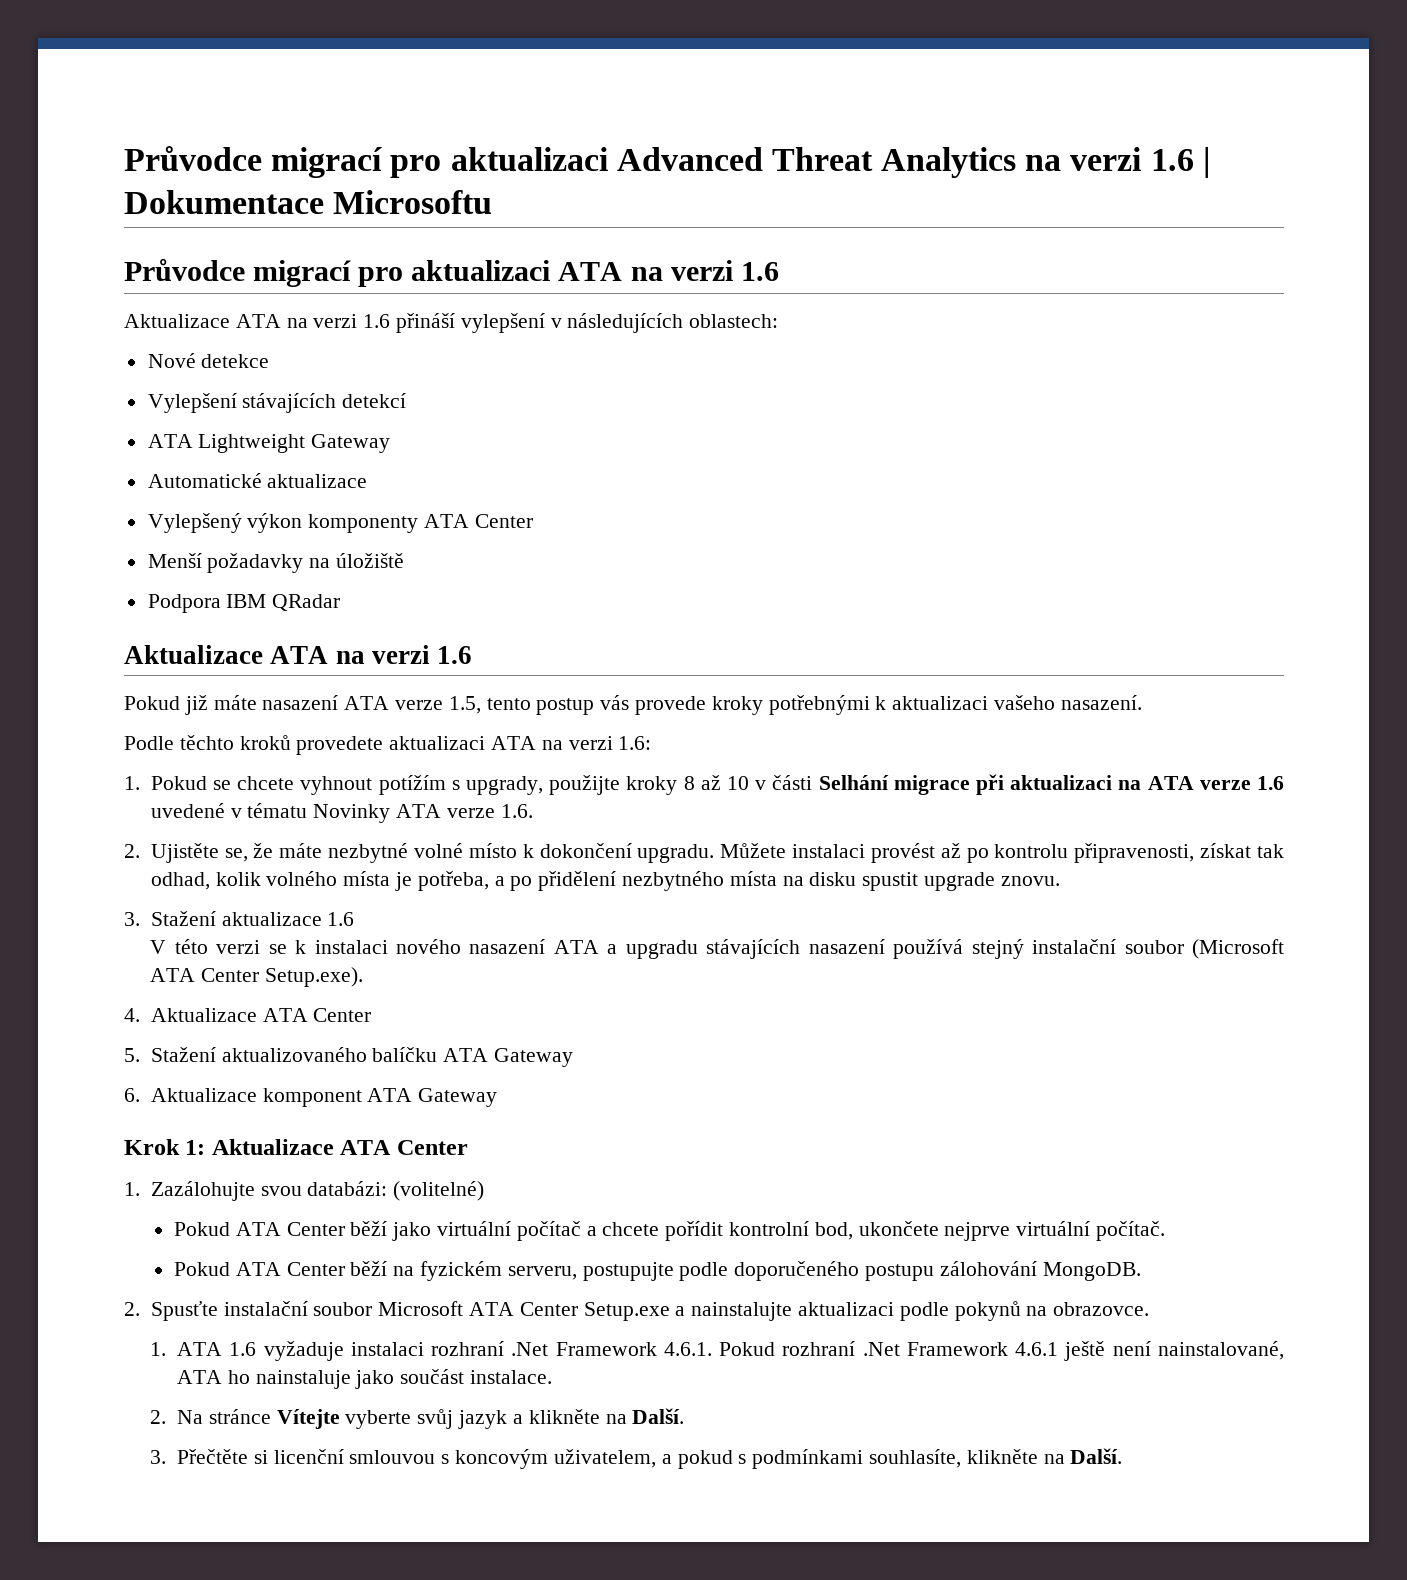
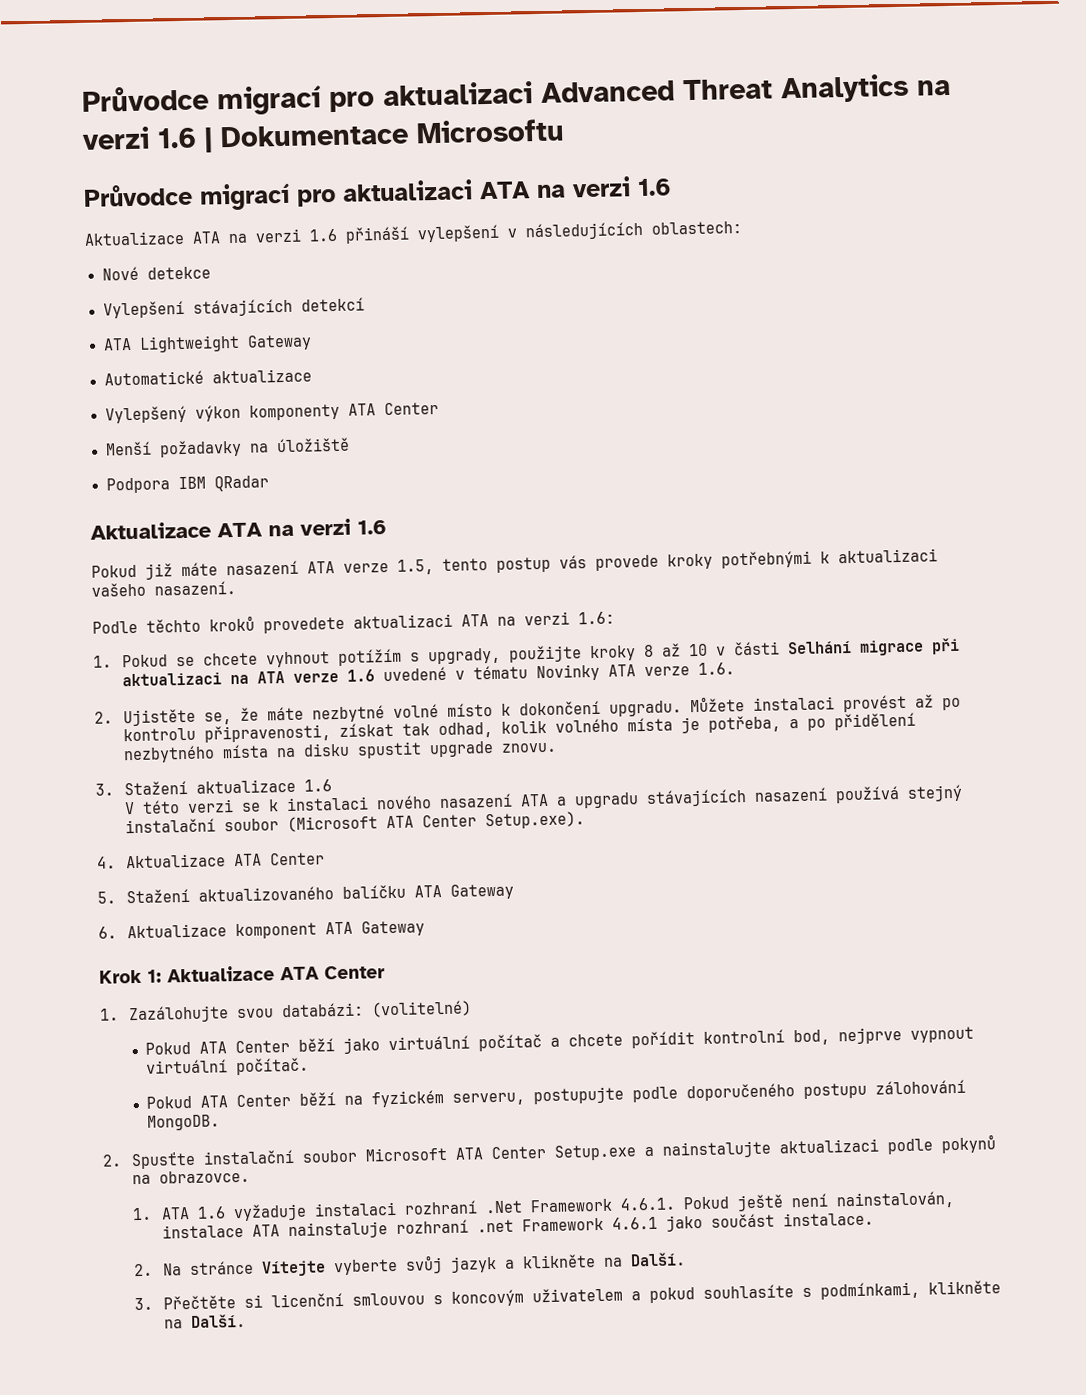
[858,1221,1011,1241] ukončete nejprve -> [838,1026,975,1045] nejprve vypnout
[782,1341,1285,1361] [177,1370,351,1389] rozhraní .Net Framework 4.6.1 ještě není nainstalované, ATA ho nainstaluje -> [736,1191,955,1212] [161,1216,658,1240] ještě není nainstalován, instalace ATA nainstaluje rozhraní .net Framework 4.6.1
[553,1449,656,1468] uživatelem, -> [531,1287,623,1303] uživatelem
[738,1449,961,1469] s podmínkami souhlasíte, -> [702,1281,920,1300] souhlasíte s podmínkami,

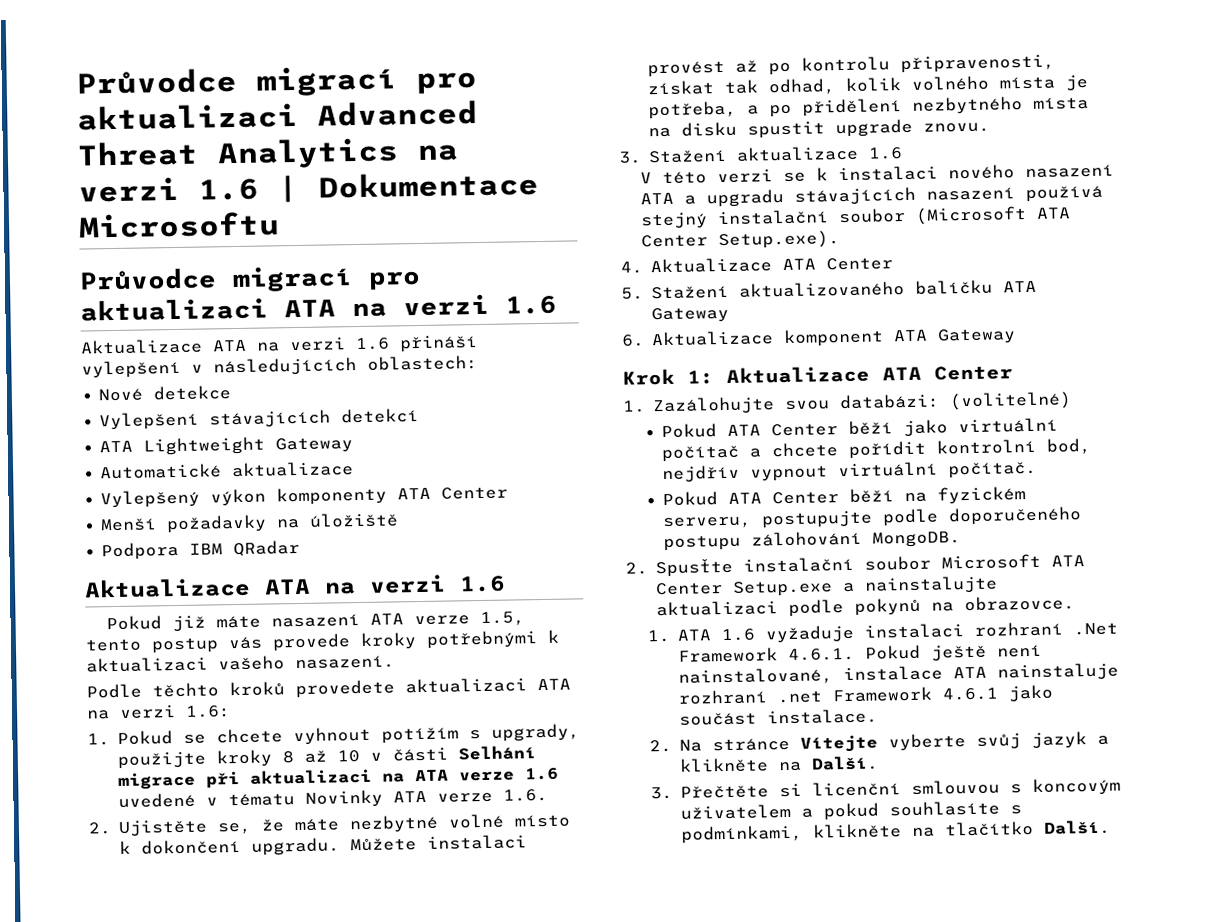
[838,1027,903,1045] nejprve -> [661,464,740,484] nejdřív
[835,1191,955,1210] nainstalován, -> [677,667,833,686] nainstalované,
(183, 1324) none -> [943,820,1034,837] tlačítko

